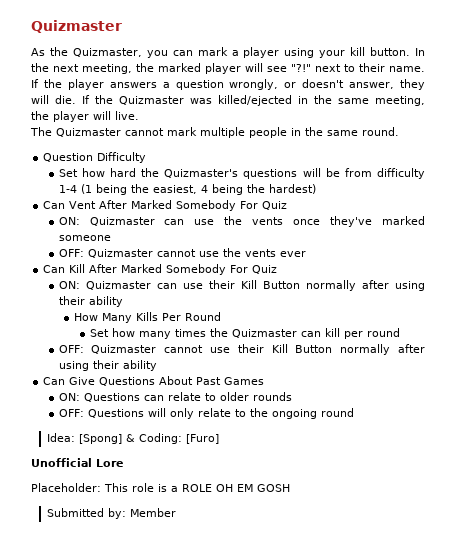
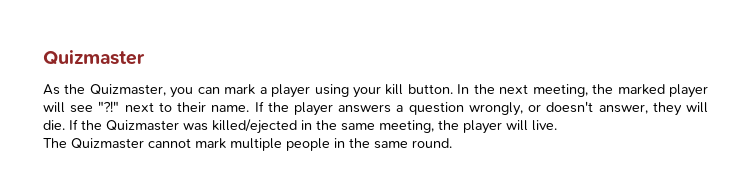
[43,152,147,163] [58,168,426,179] [58,184,316,195] [43,200,288,211] [58,216,425,227] [58,235,111,241] [58,248,306,258] [43,264,278,275] [58,280,425,291] [58,296,123,307] [74,312,222,323] [89,328,400,339] [58,344,426,355] [58,360,157,371] [43,376,265,386] [58,392,292,402] [58,408,354,419] [46,433,219,444] [31,458,123,467] [31,483,290,492] [46,508,176,519] // Question Difficulty // Set how hard the Quizmaster's questions will be from difficulty 1-4 (1 being the easiest, 4 being the hardest) // Can Vent After Marked Somebody For Quiz // ON: Quizmaster can use the vents once they've marked someone // OFF: Quizmaster cannot use the vents ever // Can Kill After Marked Somebody For Quiz // ON: Quizmaster can use their Kill Button normally after using their ability // How Many Kills Per Round // Set how many times the Quizmaster can kill per round // OFF: Quizmaster cannot use their Kill Button normally after using their ability // Can Give Questions About Past Games // ON: Questions can relate to older rounds // OFF: Questions will only relate to the ongoing round // Idea: [Spong] & Coding: [Furo] // Unofficial Lore // Placeholder: This role is a ROLE OH EM GOSH // Submitted by: Member -> (452, 143) none

